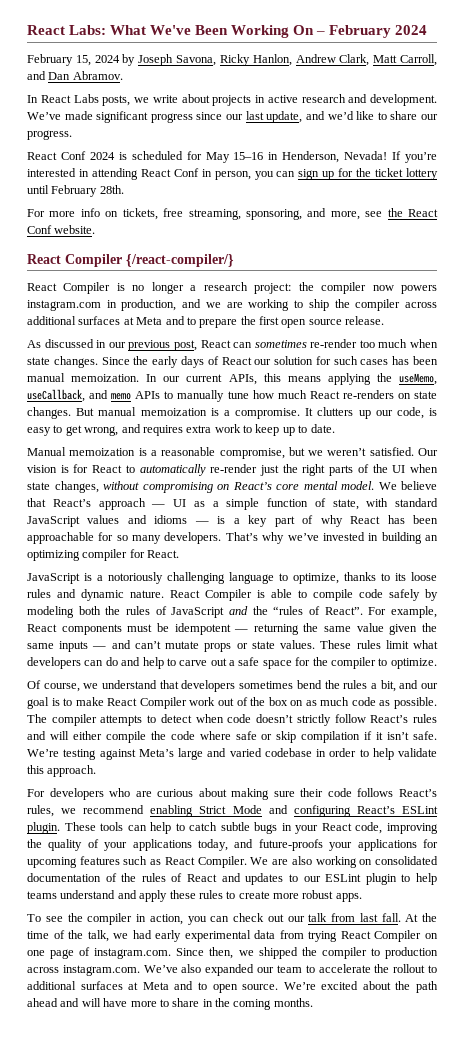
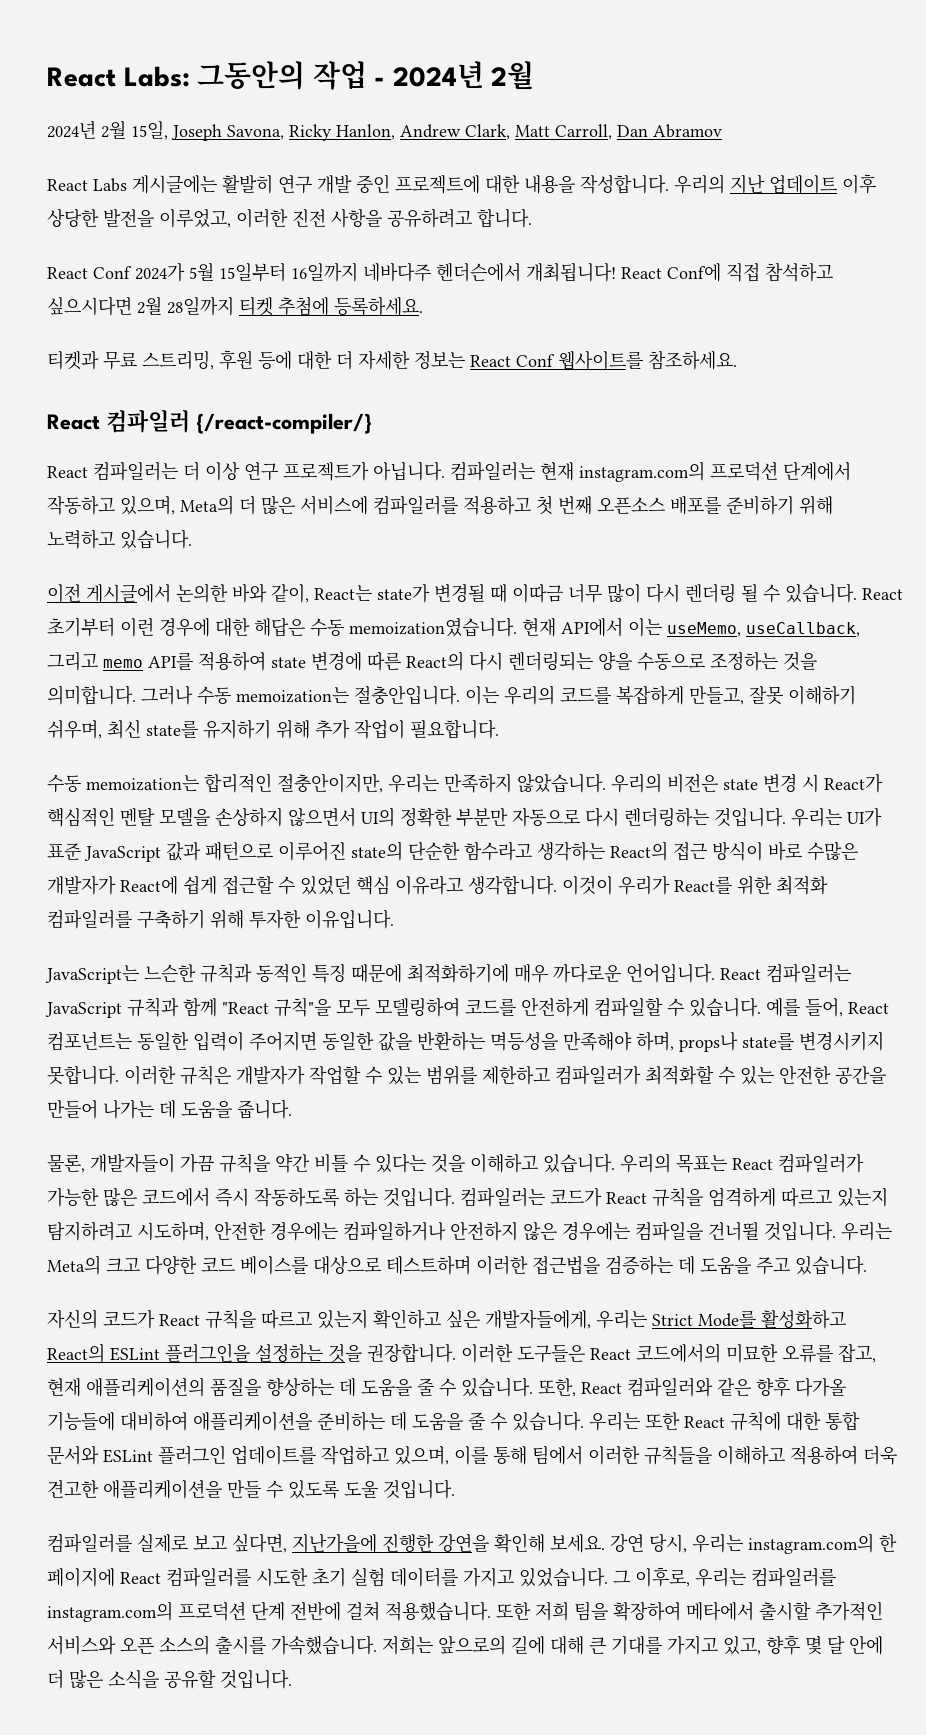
[110,25,428,38] [27,54,136,66] What We've Been Working On – February 2024 // February 15, 2024 by -> [197,61,535,90] [47,120,168,140] 그동안의 작업 - 2024년 2월 // 2024년 2월 15일,
[27,71,123,80] [27,94,437,106] [27,111,439,123] [27,130,72,140] [27,151,438,163] [27,168,438,180] [27,185,124,197] [27,208,439,220] [27,225,96,234] [27,254,122,267] and Dan Abramov. // In React Labs posts, we write about projects in active research and development. We’ve made significant progress since our last update, and we’d like to share our progress. // React Conf 2024 is scheduled for May 15–16 in Henderson, Nevada! If you’re interested in attending React Conf in person, you can sign up for the ticket lottery until February 28th. // For more info on tickets, free streaming, sponsoring, and more, see the React Conf website. // React Compiler -> [617,124,722,138] [47,174,876,194] [47,208,532,228] [47,262,833,282] [47,296,423,316] [47,350,737,370] [47,409,190,433] Dan Abramov // React Labs 게시글에는 활발히 연구 개발 중인 프로젝트에 대한 내용을 작성합니다. 우리의 지난 업데이트 이후 상당한 발전을 이루었고, 이러한 진전 사항을 공유하려고 합니다. // React Conf 2024가 5월 15일부터 16일까지 네바다주 헨더슨에서 개최됩니다! React Conf에 직접 참석하고 싶으시다면 2월 28일까지 티켓 추첨에 등록하세요. // 티켓과 무료 스트리밍, 후원 등에 대한 더 자세한 정보는 React Conf 웹사이트를 참조하세요. // React 컴파일러
[63,282,437,294] [27,299,438,311] [27,316,385,328] [27,339,438,351] [27,356,438,368] [27,373,438,385] [27,389,437,402] [27,407,438,419] [27,424,335,436] [27,447,439,459] [27,464,439,476] [27,481,437,493] [27,498,438,510] [27,515,438,527] [27,532,439,544] [27,549,180,561] [27,572,437,584] [27,589,438,601] [27,606,437,618] [27,623,437,635] [27,640,438,652] [27,657,437,669] [27,680,438,692] [27,697,437,709] [27,714,438,726] [27,731,437,743] [27,748,437,760] [27,765,97,777] [27,788,437,800] [27,805,438,817] [27,822,439,834] [27,839,438,851] [27,856,439,868] [27,873,438,885] [27,890,362,902] [27,913,437,925] [27,930,439,942] [27,947,438,959] [27,964,437,976] [27,981,438,993] [27,998,313,1010] Compiler is no longer a research project: the compiler now powers instagram.com in production, and we are working to ship the compiler across additional surfaces at Meta and to prepare the first open source release. // As discussed in our previous post, React can sometimes re-render too much when state changes. Since the early days of React our solution for such cases has been manual memoization. In our current APIs, this means applying the useMemo, useCallback, and memo APIs to manually tune how much React re-renders on state changes. But manual memoization is a compromise. It clutters up our code, is easy to get wrong, and requires extra work to keep up to date. // Manual memoization is a reasonable compromise, but we weren’t satisfied. Our vision is for React to automatically re-render just the right parts of the UI when state changes, without compromising on React’s core mental model. We believe that React’s approach — UI as a simple function of state, with standard JavaScript values and idioms — is a key part of why React has been approachable for so many developers. That’s why we’ve invested in building an optimizing compiler for React. // JavaScript is a notoriously challenging language to optimize, thanks to its loose rules and dynamic nature. React Compiler is able to compile code safely by modeling both the rules of JavaScript and the “rules of React”. For example, React components must be idempotent — returning the same value given the same inputs — and can’t mutate props or state values. These rules limit what developers can do and help to carve out a safe space for the compiler to optimize. // Of course, we understand that developers sometimes bend the rules a bit, and our goal is to make React Compiler work out of the box on as much code as possible. The compiler attempts to detect when code doesn’t strictly follow React’s rules and will either compile the code where safe or skip compilation if it isn’t safe. We’re testing against Meta’s large and varied codebase in order to help validate this approach. // For developers who are curious about making sure their code follows React’s rules, we recommend enabling Strict Mode and configuring React’s ESLint plugin. These tools can help to catch subtle bugs in your React code, improving the quality of your applications today, and future-proofs your applications for upcoming features such as React Compiler. We are also working on consolidated documentation of the rules of React and updates to our ESLint plugin to help teams understand and apply these rules to create more robust apps. // To see the compiler in action, you can check out our talk from last fall. At the time of the talk, we had early experimental data from trying React Compiler on one page of instagram.com. Since then, we shipped the compiler to production across instagram.com. We’ve also expanded our team to accelerate the rollout to additional surfaces at Meta and to open source. We’re excited about the path ahead and will have more to share in the coming months. -> [93,461,851,482] [47,495,833,515] [47,529,192,549] [47,583,903,603] [47,617,860,637] [47,651,817,671] [47,685,856,705] [47,719,499,739] [47,773,883,793] [47,807,882,827] [47,841,858,862] [47,875,828,895] [47,909,394,929] [45,963,851,984] [45,997,889,1018] [47,1031,884,1052] [47,1065,886,1085] [47,1099,292,1119] [47,1153,864,1173] [47,1187,888,1207] [47,1221,892,1241] [47,1255,867,1275] [47,1309,846,1329] [47,1343,876,1363] [47,1377,846,1397] [47,1411,860,1431] [47,1445,897,1465] [47,1479,455,1499] [47,1533,897,1554] [47,1567,836,1587] [47,1601,883,1622] [47,1635,883,1655] [47,1669,292,1689] 컴파일러는 더 이상 연구 프로젝트가 아닙니다. 컴파일러는 현재 instagram.com의 프로덕션 단계에서 작동하고 있으며, Meta의 더 많은 서비스에 컴파일러를 적용하고 첫 번째 오픈소스 배포를 준비하기 위해 노력하고 있습니다. // 이전 게시글에서 논의한 바와 같이, React는 state가 변경될 때 이따금 너무 많이 다시 렌더링 될 수 있습니다. React 초기부터 이런 경우에 대한 해답은 수동 memoization였습니다. 현재 API에서 이는 useMemo, useCallback, 그리고 memo API를 적용하여 state 변경에 따른 React의 다시 렌더링되는 양을 수동으로 조정하는 것을 의미합니다. 그러나 수동 memoization는 절충안입니다. 이는 우리의 코드를 복잡하게 만들고, 잘못 이해하기 쉬우며, 최신 state를 유지하기 위해 추가 작업이 필요합니다. // 수동 memoization는 합리적인 절충안이지만, 우리는 만족하지 않았습니다. 우리의 비전은 state 변경 시 React가 핵심적인 멘탈 모델을 손상하지 않으면서 UI의 정확한 부분만 자동으로 다시 렌더링하는 것입니다. 우리는 UI가 표준 JavaScript 값과 패턴으로 이루어진 state의 단순한 함수라고 생각하는 React의 접근 방식이 바로 수많은 개발자가 React에 쉽게 접근할 수 있었던 핵심 이유라고 생각합니다. 이것이 우리가 React를 위한 최적화 컴파일러를 구축하기 위해 투자한 이유입니다. // JavaScript는 느슨한 규칙과 동적인 특징 때문에 최적화하기에 매우 까다로운 언어입니다. React 컴파일러는 JavaScript 규칙과 함께 "React 규칙"을 모두 모델링하여 코드를 안전하게 컴파일할 수 있습니다. 예를 들어, React 컴포넌트는 동일한 입력이 주어지면 동일한 값을 반환하는 멱등성을 만족해야 하며, props나 state를 변경시키지 못합니다. 이러한 규칙은 개발자가 작업할 수 있는 범위를 제한하고 컴파일러가 최적화할 수 있는 안전한 공간을 만들어 나가는 데 도움을 줍니다. // 물론, 개발자들이 가끔 규칙을 약간 비틀 수 있다는 것을 이해하고 있습니다. 우리의 목표는 React 컴파일러가 가능한 많은 코드에서 즉시 작동하도록 하는 것입니다. 컴파일러는 코드가 React 규칙을 엄격하게 따르고 있는지 탐지하려고 시도하며, 안전한 경우에는 컴파일하거나 안전하지 않은 경우에는 컴파일을 건너뛸 것입니다. 우리는 Meta의 크고 다양한 코드 베이스를 대상으로 테스트하며 이러한 접근법을 검증하는 데 도움을 주고 있습니다. // 자신의 코드가 React 규칙을 따르고 있는지 확인하고 싶은 개발자들에게, 우리는 Strict Mode를 활성화하고 React의 ESLint 플러그인을 설정하는 것을 권장합니다. 이러한 도구들은 React 코드에서의 미묘한 오류를 잡고, 현재 애플리케이션의 품질을 향상하는 데 도움을 줄 수 있습니다. 또한, React 컴파일러와 같은 향후 다가올 기능들에 대비하여 애플리케이션을 준비하는 데 도움을 줄 수 있습니다. 우리는 또한 React 규칙에 대한 통합 문서와 ESLint 플러그인 업데이트를 작업하고 있으며, 이를 통해 팀에서 이러한 규칙들을 이해하고 적용하여 더욱 견고한 애플리케이션을 만들 수 있도록 도울 것입니다. // 컴파일러를 실제로 보고 싶다면, 지난가을에 진행한 강연을 확인해 보세요. 강연 당시, 우리는 instagram.com의 한 페이지에 React 컴파일러를 시도한 초기 실험 데이터를 가지고 있었습니다. 그 이후로, 우리는 컴파일러를 instagram.com의 프로덕션 단계 전반에 걸쳐 적용했습니다. 또한 저희 팀을 확장하여 메타에서 출시할 추가적인 서비스와 오픈 소스의 출시를 가속했습니다. 저희는 앞으로의 길에 대해 큰 기대를 가지고 있고, 향후 몇 달 안에 더 많은 소식을 공유할 것입니다.

